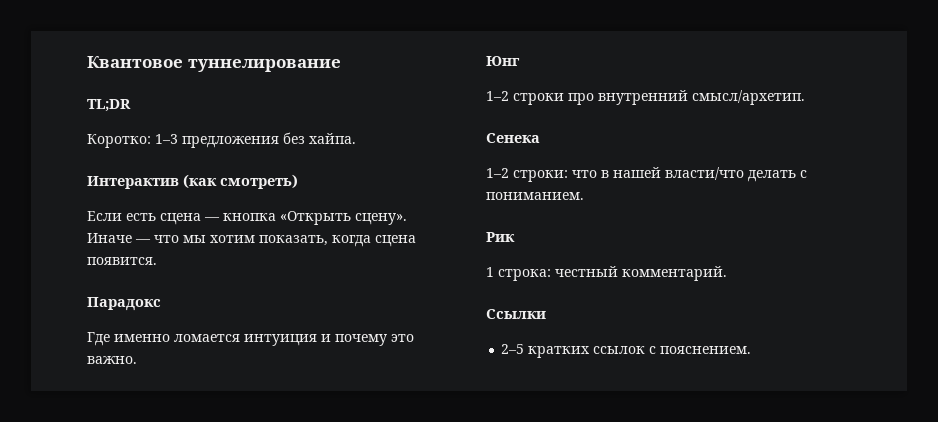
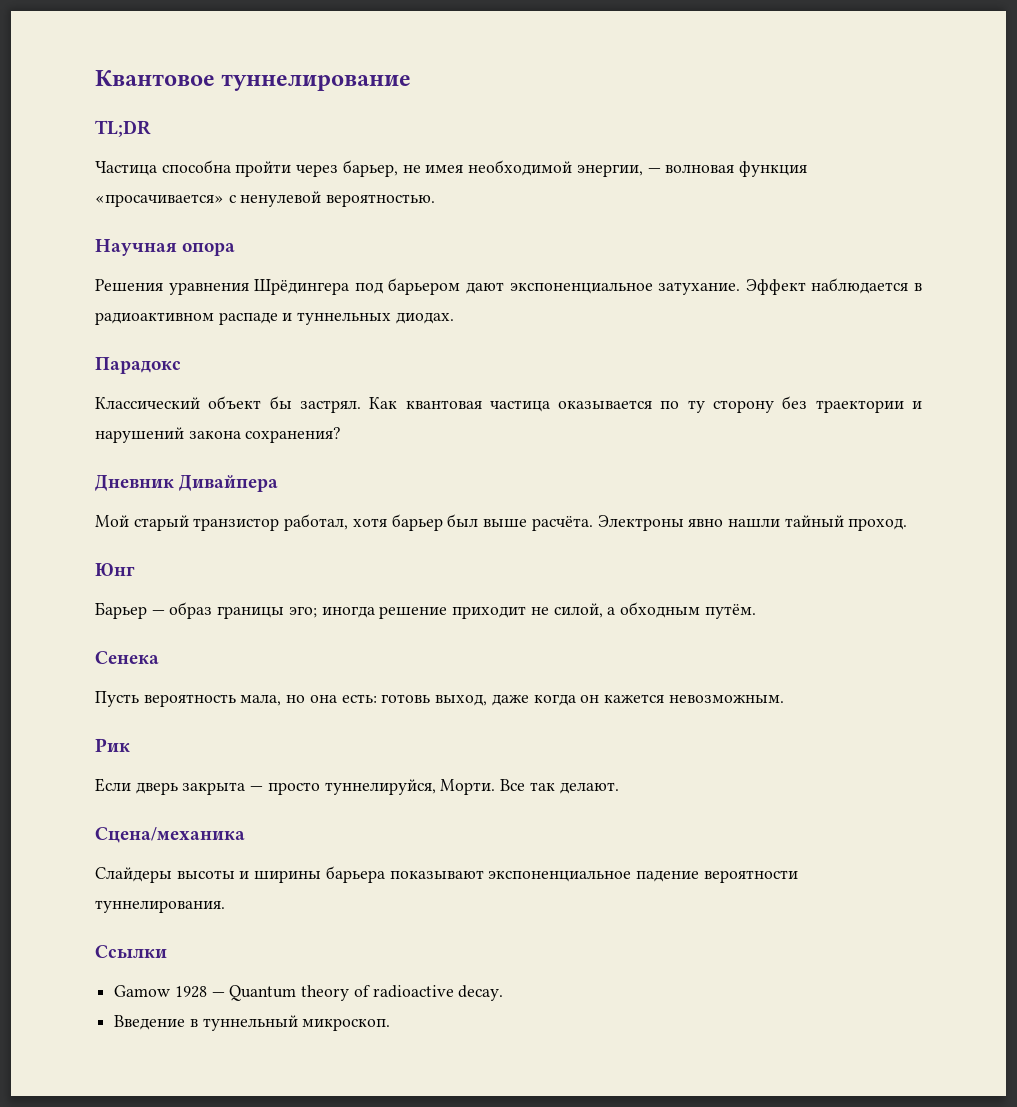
[87,132,356,148] [87,174,298,189] [87,211,407,225] [87,233,416,247] [87,257,157,265] [87,297,161,311] [87,332,414,346] [87,356,137,364] [486,56,520,66] [486,90,805,105] [486,133,540,143] [486,167,807,182] [486,192,584,200] [486,232,515,242] [486,266,727,281] [486,309,546,319] [501,344,752,358] Коротко: 1–3 предложения без хайпа. // Интерактив (как смотреть) // Если есть сцена — кнопка «Открыть сцену». Иначе — что мы хотим показать, когда сцена появится. // Парадокс // Где именно ломается интуиция и почему это важно. // Юнг // 1–2 строки про внутренний смысл/архетип. // Сенека // 1–2 строки: что в нашей власти/что делать с пониманием. // Рик // 1 строка: честный комментарий. // Ссылки // 2–5 кратких ссылок с пояснением. -> [95,160,807,177] [95,191,436,207] [95,239,236,256] [95,278,923,295] [95,312,454,325] [95,357,181,374] [95,396,922,413] [95,427,342,443] [95,475,279,492] [95,514,908,531] [95,563,135,576] [95,602,756,619] [95,651,159,664] [95,691,784,707] [95,738,130,752] [95,778,619,795] [95,827,245,843] [95,866,798,883] [95,900,225,913] [95,945,167,958] [114,985,504,1001] [114,1015,391,1031] Частица способна пройти через барьер, не имея необходимой энергии, — волновая функция «просачивается» с ненулевой вероятностью. // Научная опора // Решения уравнения Шрёдингера под барьером дают экспоненциальное затухание. Эффект наблюдается в радиоактивном распаде и туннельных диодах. // Парадокс // Классический объект бы застрял. Как квантовая частица оказывается по ту сторону без траектории и нарушений закона сохранения? // Дневник Дивайпера // Мой старый транзистор работал, хотя барьер был выше расчёта. Электроны явно нашли тайный проход. // Юнг // Барьер — образ границы эго; иногда решение приходит не силой, а обходным путём. // Сенека // Пусть вероятность мала, но она есть: готовь выход, даже когда он кажется невозможным. // Рик // Если дверь закрыта — просто туннелируйся, Морти. Все так делают. // Сцена/механика // Слайдеры высоты и ширины барьера показывают экспоненциальное падение вероятности туннелирования. // Ссылки // Gamow 1928 — Quantum theory of radioactive decay. // Введение в туннельный микроскоп.

